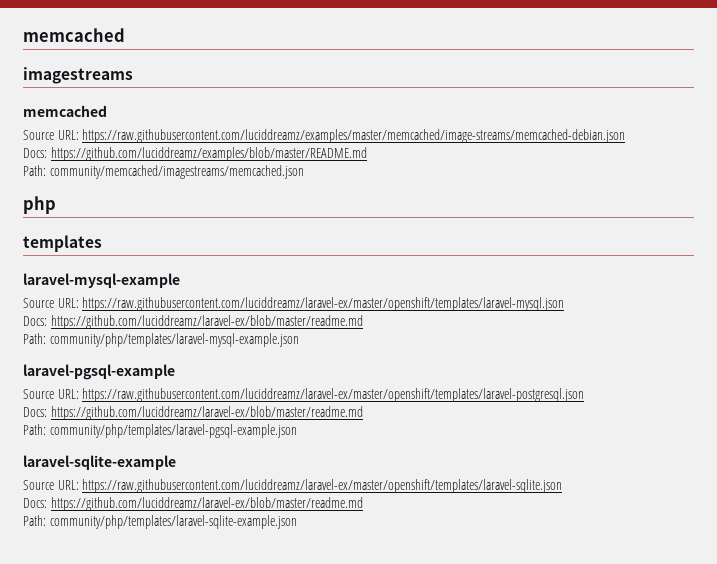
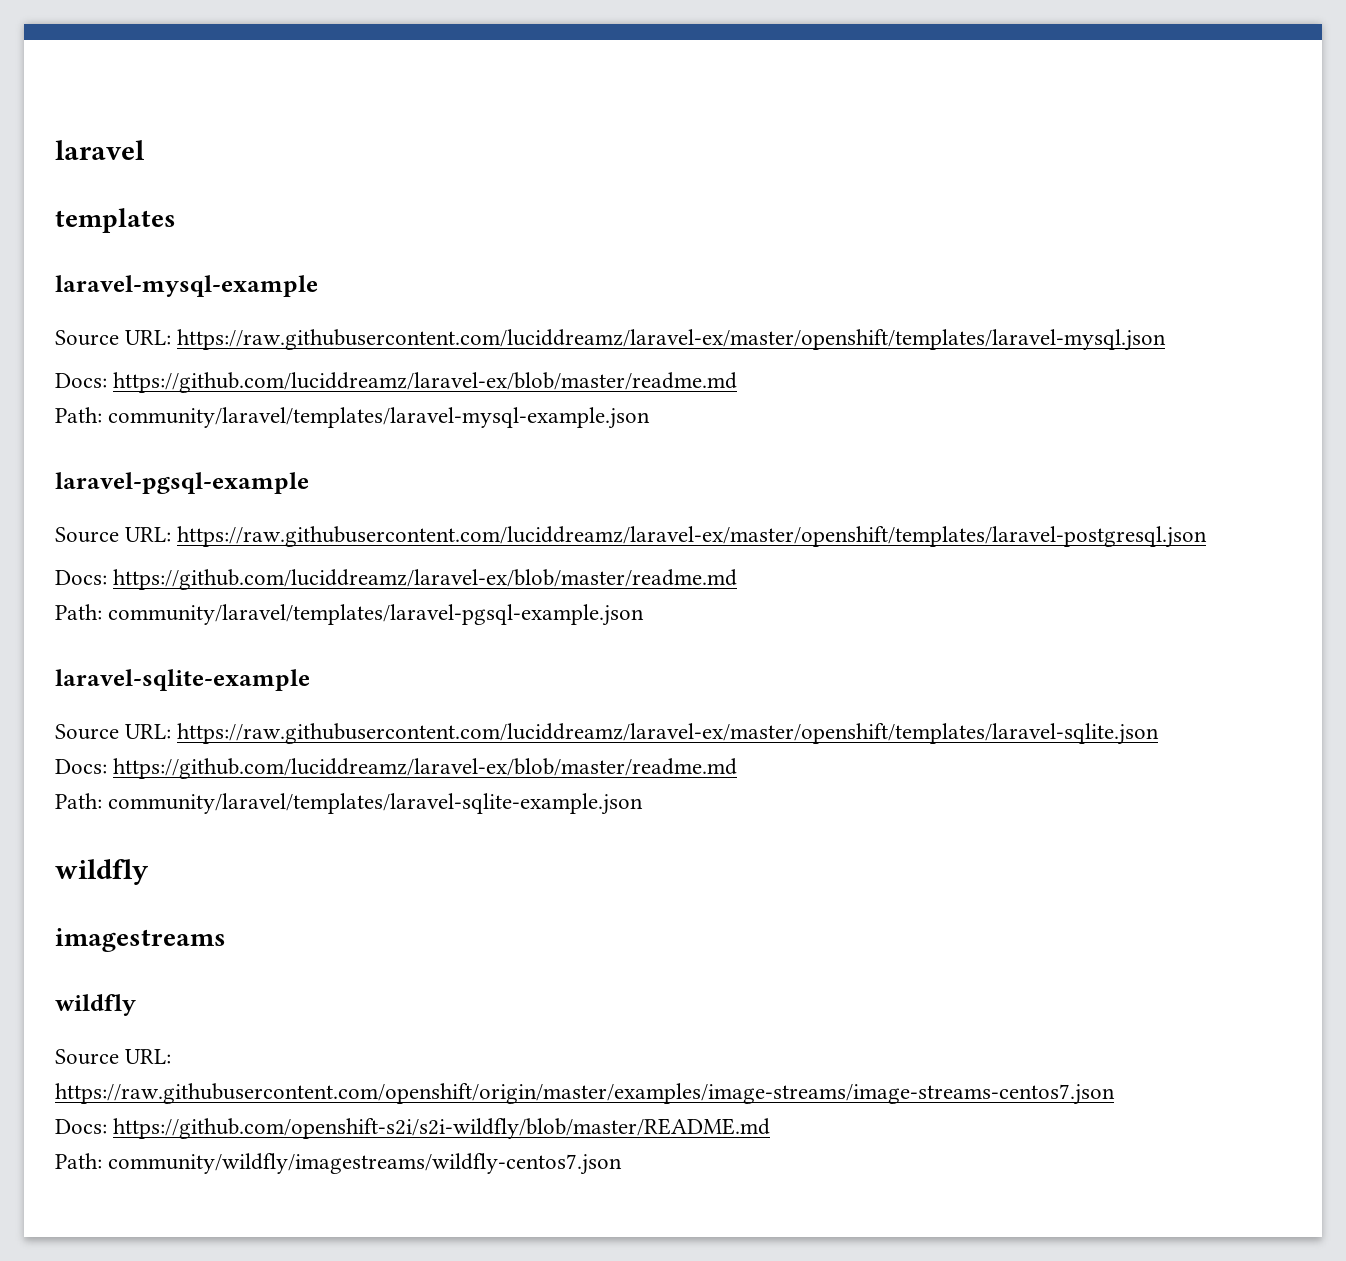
[23,28,125,42] [23,67,133,84] [23,105,107,117] [23,129,626,143] [23,147,367,161] [23,165,304,179] [23,196,56,214] memcached // imagestreams // memcached // Source URL: https://raw.githubusercontent.com/luciddreamz/examples/master/memcached/image-streams/memcached-debian.json // Docs: https://github.com/luciddreamz/examples/blob/master/README.md // Path: community/memcached/imagestreams/memcached.json // php -> [55,140,145,160] laravel
[49,333,299,347] community/php/templates/laravel-mysql-example.json -> [108,407,651,429] community/laravel/templates/laravel-mysql-example.json
[49,424,297,438] community/php/templates/laravel-pgsql-example.json -> [108,604,645,626] community/laravel/templates/laravel-pgsql-example.json
[49,515,297,529] community/php/templates/laravel-sqlite-example.json -> [108,793,644,815] [55,859,149,885] [55,928,226,952] [55,994,136,1016] [55,1049,172,1065] [55,1083,1115,1105] [55,1118,771,1139] [55,1153,623,1175] community/laravel/templates/laravel-sqlite-example.json // wildfly // imagestreams // wildfly // Source URL: https://raw.githubusercontent.com/openshift/origin/master/examples/image-streams/image-streams-centos7.json // Docs: https://github.com/openshift-s2i/s2i-wildfly/blob/master/README.md // Path: community/wildfly/imagestreams/wildfly-centos7.json

